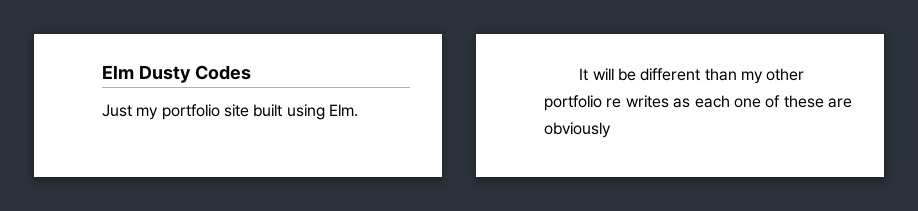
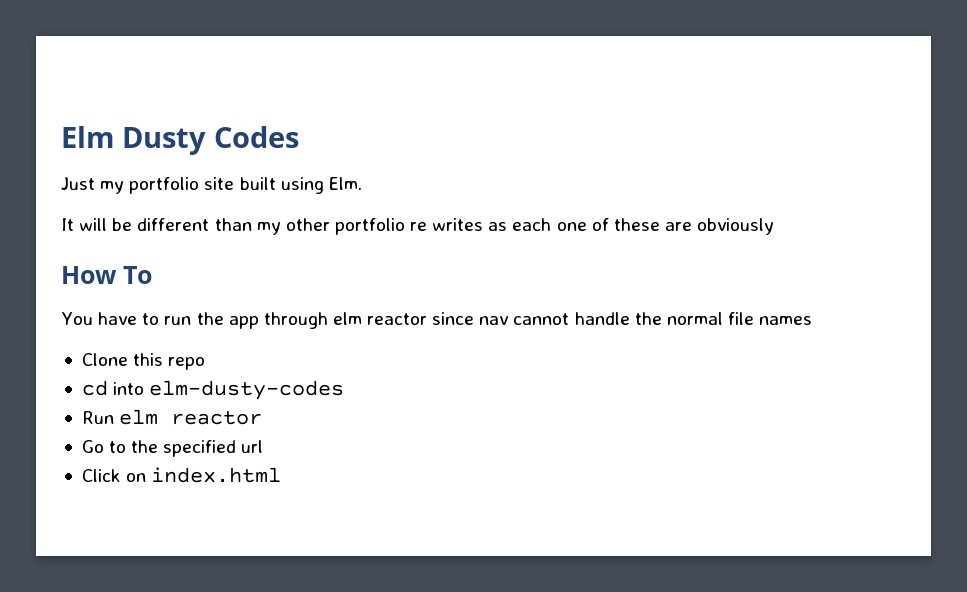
(611, 130) none -> [61,266,152,284] [61,312,813,329] [81,353,206,370] [81,380,345,400] [81,409,263,425] [81,440,264,457] [81,467,282,483] // How To // You have to run the app through elm reactor since nav cannot handle the normal file names // Clone this repo // cd into elm-dusty-codes // Run elm reactor // Go to the specified url // Click on index.html

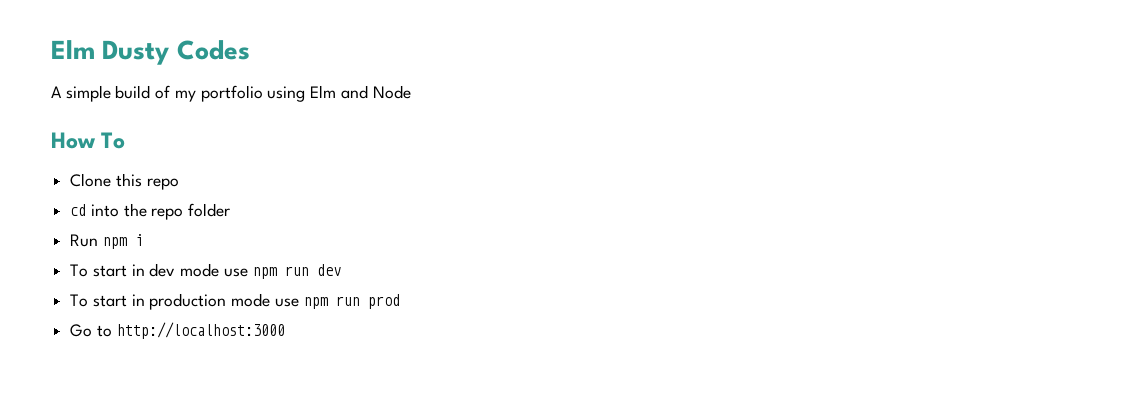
[61,177,362,194] [61,218,775,235] [61,266,152,284] [61,312,813,329] Just my portfolio site built using Elm. // It will be different than my other portfolio re writes as each one of these are obviously // How To // You have to run the app through elm reactor since nav cannot handle the normal file names -> [51,85,411,102] [51,132,126,149] A simple build of my portfolio using Elm and Node // How To
[149,380,345,400] [81,409,263,425] [81,440,264,457] [81,467,282,483] elm-dusty-codes // Run elm reactor // Go to the specified url // Click on index.html -> [123,203,231,220] [70,234,143,249] [70,263,341,279] [70,293,400,310] [70,322,285,339] the repo folder // Run npm i // To start in dev mode use npm run dev // To start in production mode use npm run prod // Go to http://localhost:3000

